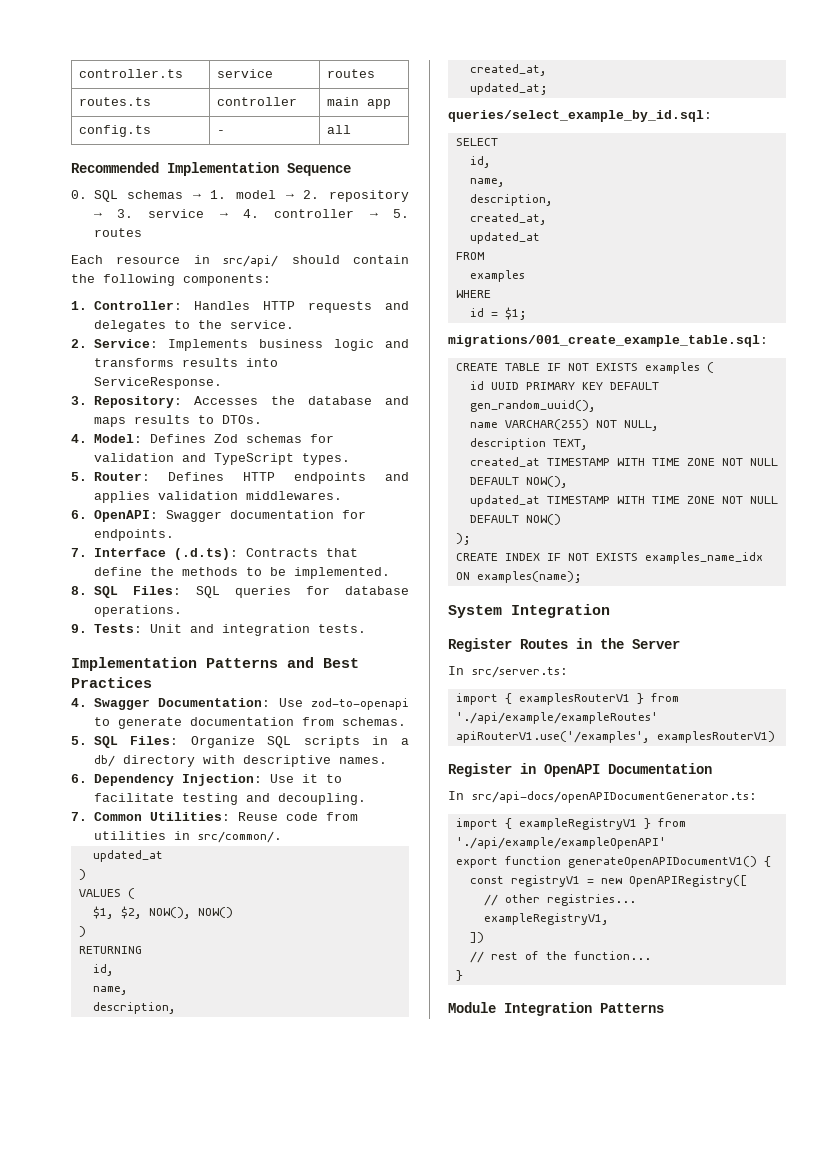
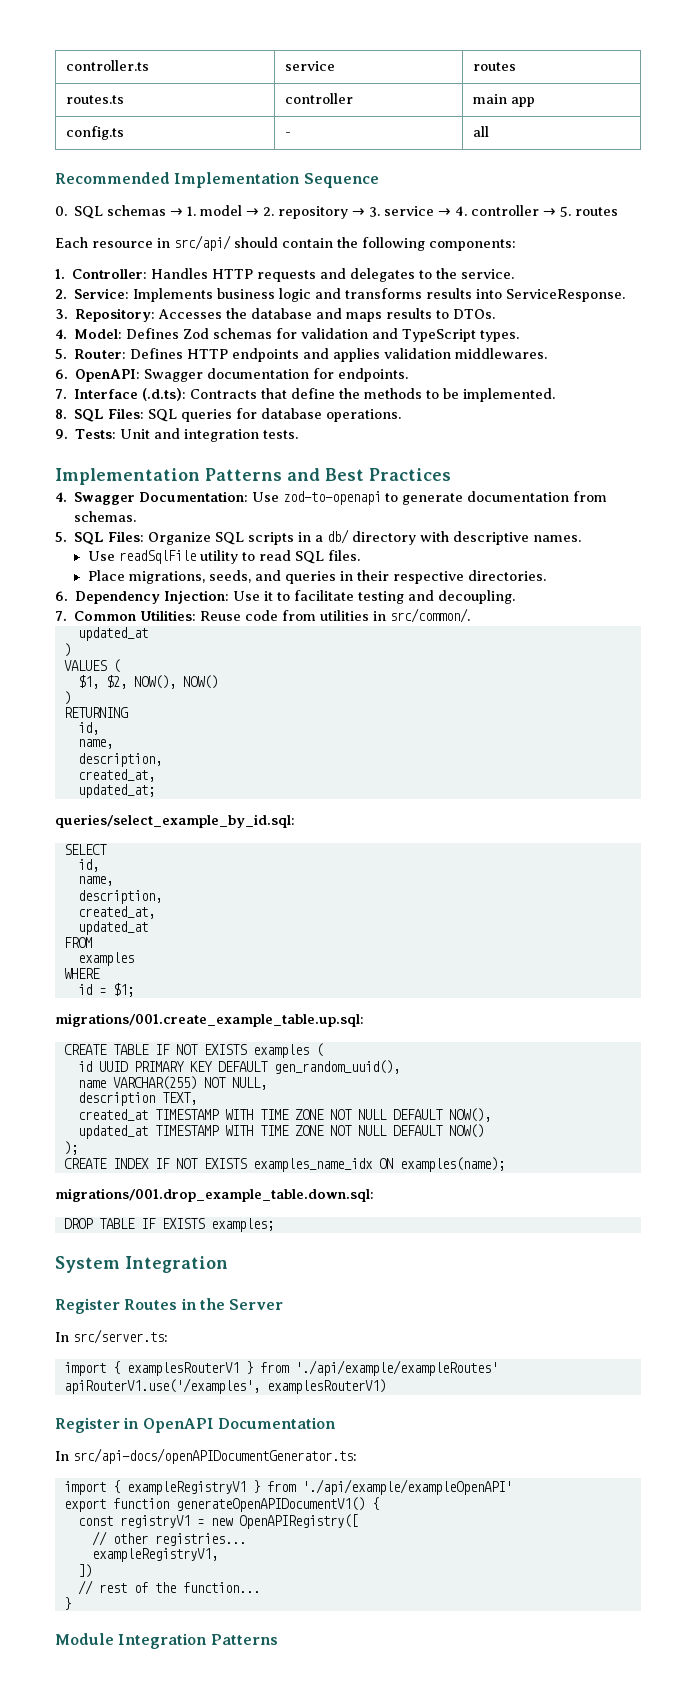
(387, 760) none -> [87,550,360,564] [87,570,546,584] // Use readSqlFile utility to read SQL files. // Place migrations, seeds, and queries in their respective directories.
[448,335,768,347] migrations/001_create_example_table.sql: -> [55,1013,364,1027] migrations/001.create_example_table.up.sql:
(582, 577) none -> [55,1188,374,1202] [63,1218,274,1232] // migrations/001.drop_example_table.down.sql: // DROP TABLE IF EXISTS examples;

